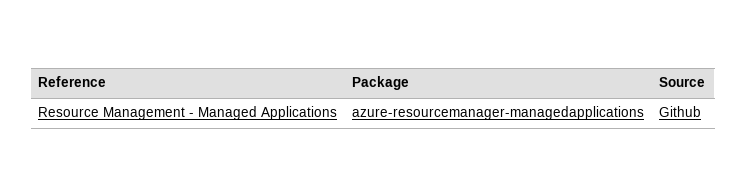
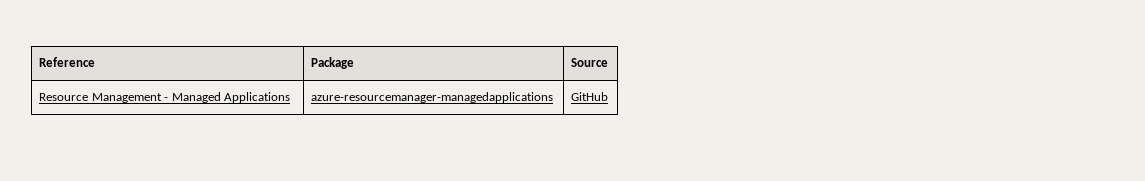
[659,106,702,117] Github -> [571,92,609,101] GitHub

